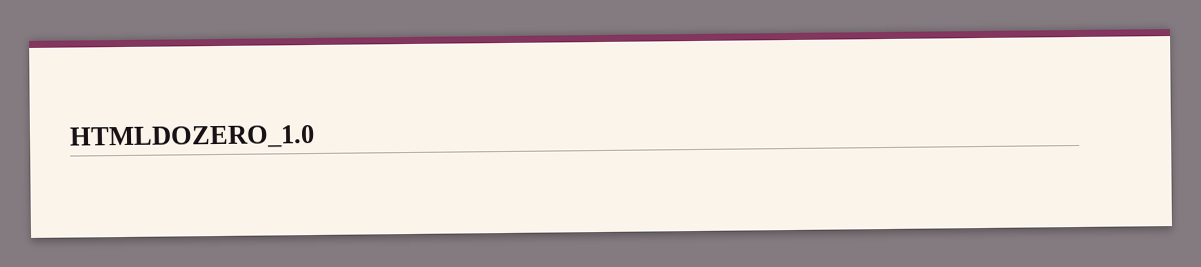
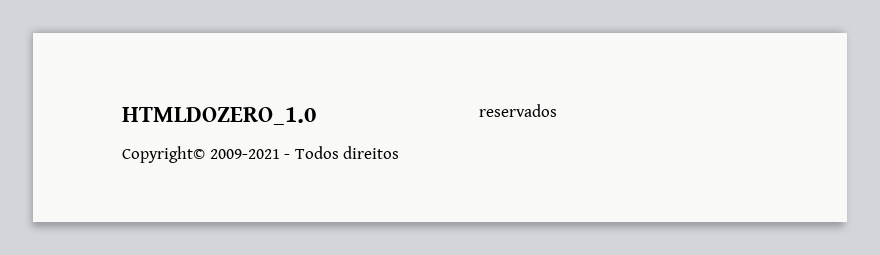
(315, 137) none -> [122,146,400,163] [479,104,557,117] // Copyright© 2009-2021 - Todos direitos reservados

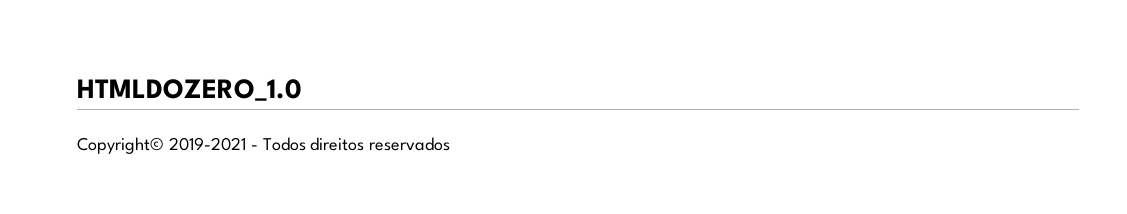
[209,149,280,159] 2009-2021 -> [168,137,246,151] 2019-2021

